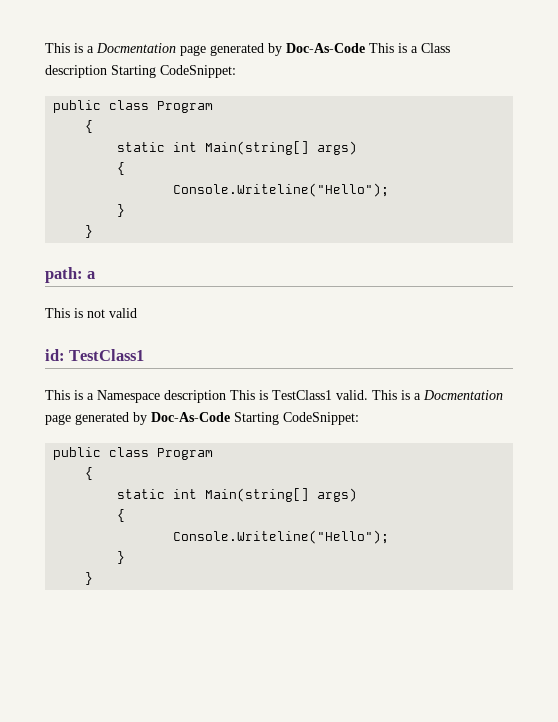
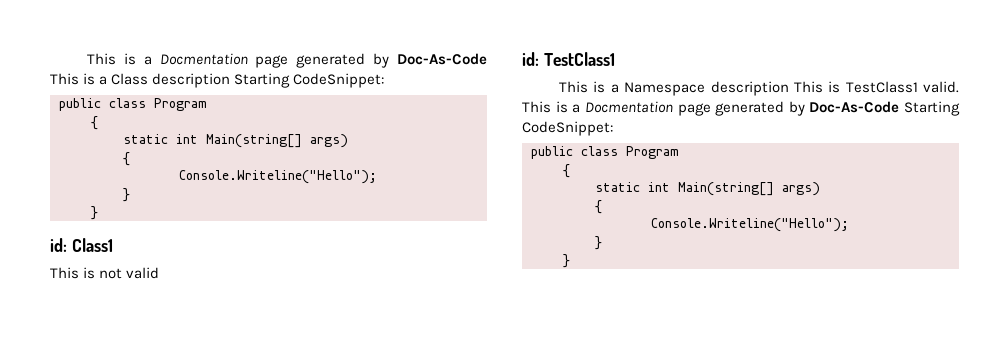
[45,267,96,283] path: a -> [50,238,113,252] id: Class1

